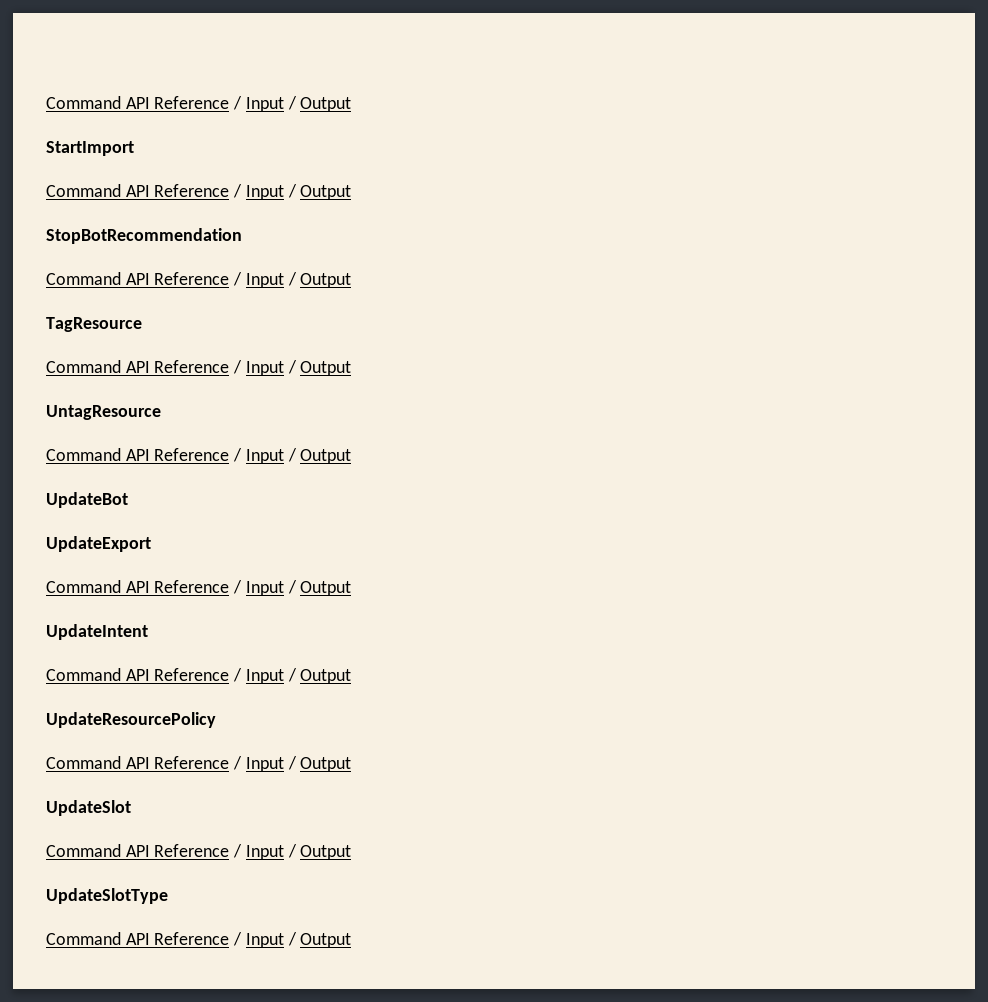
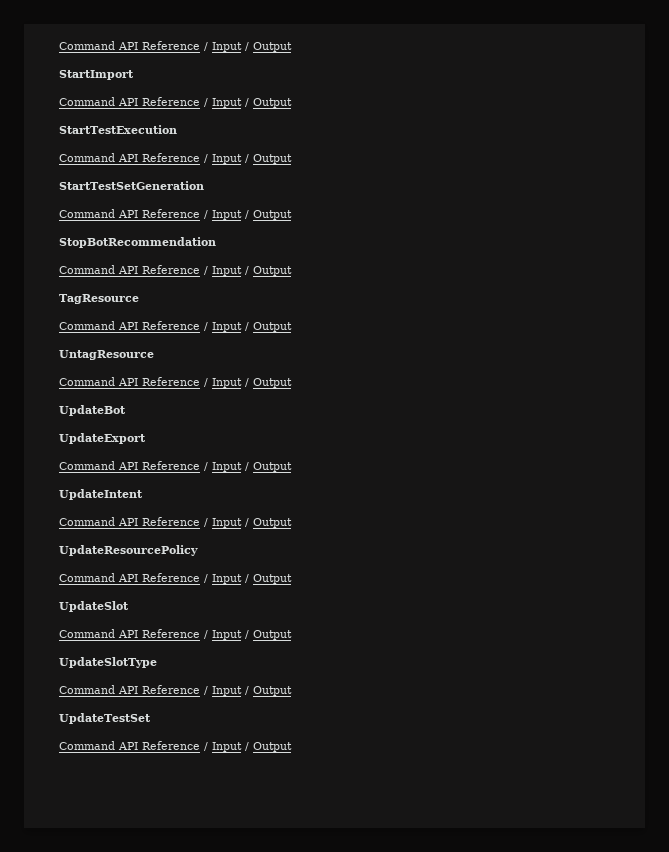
(352, 192) none -> [59,125,177,134] [59,153,292,164] [59,181,204,190] [59,209,292,220] // StartTestExecution // Command API Reference / Input / Output // StartTestSetGeneration // Command API Reference / Input / Output
(352, 940) none -> [59,713,151,724] [59,741,292,752] // UpdateTestSet // Command API Reference / Input / Output

